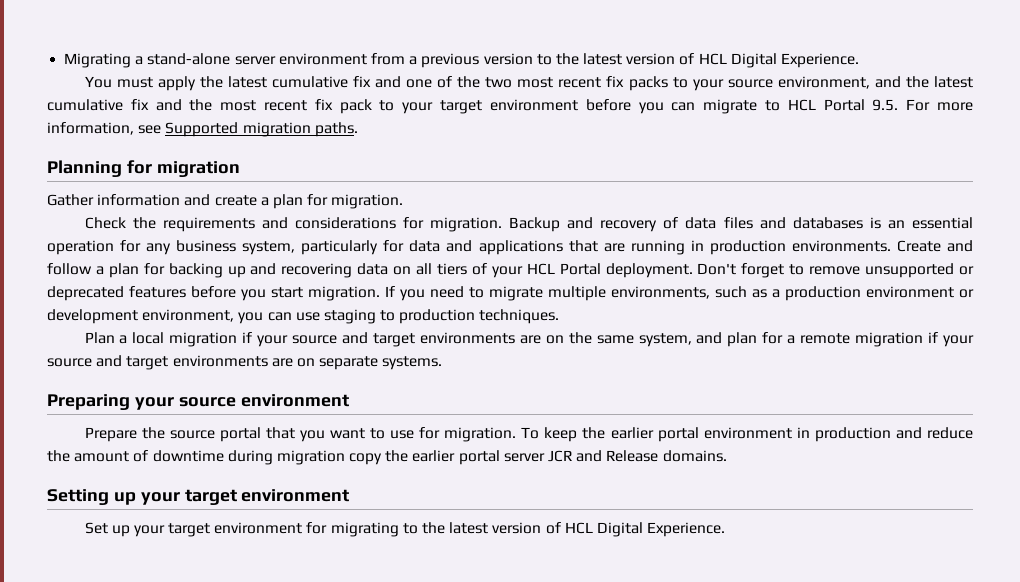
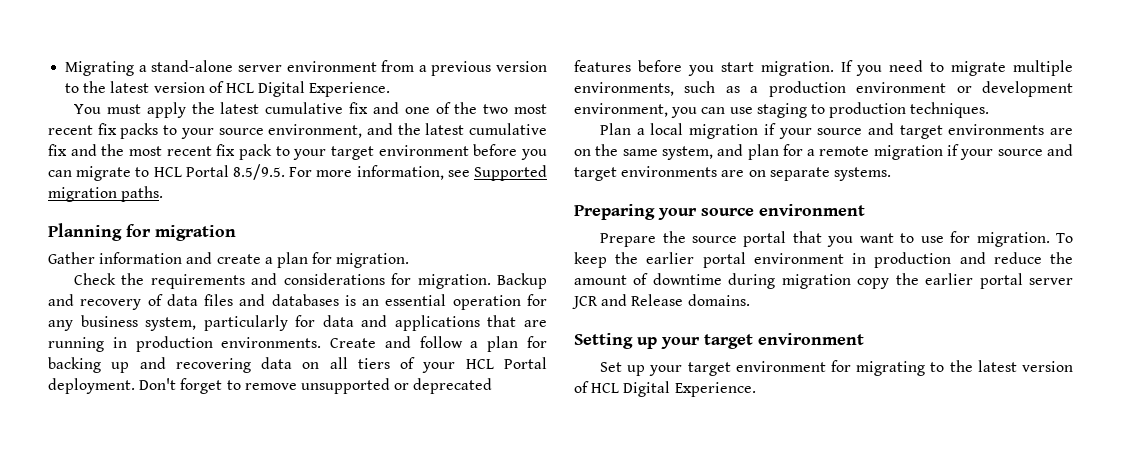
[872,99,899,111] 9.5. -> [233,164,285,180] 8.5/9.5.

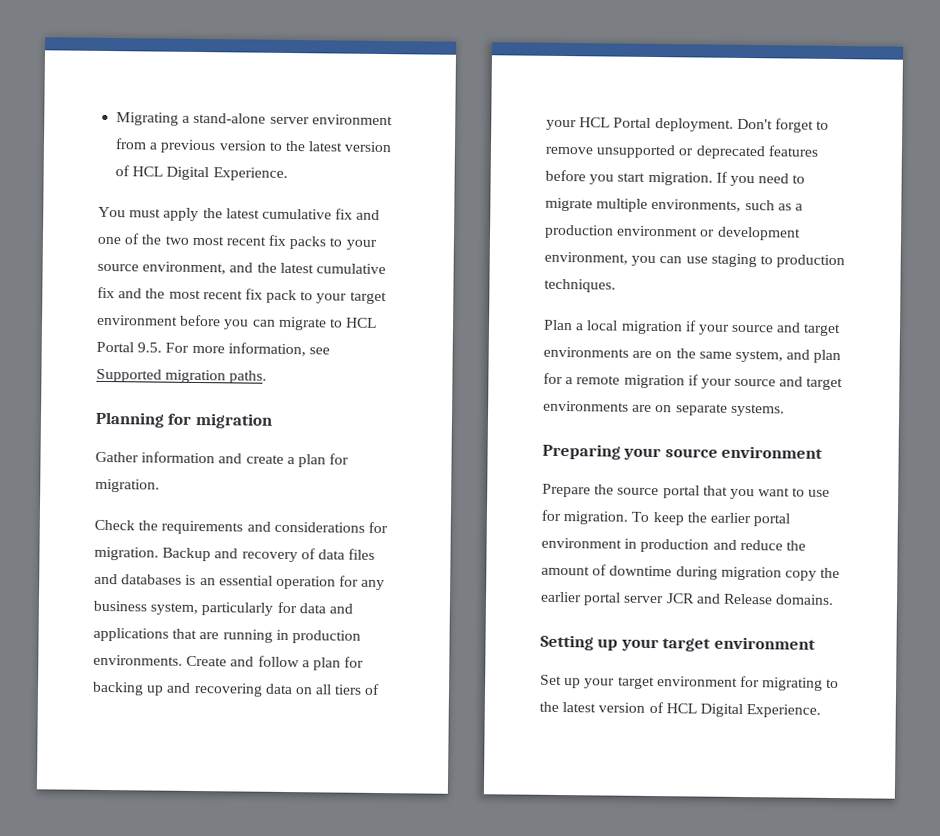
[233,164,285,180] 8.5/9.5. -> [137,342,163,353] 9.5.

